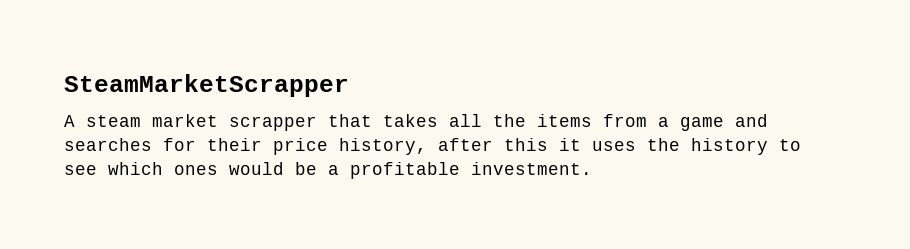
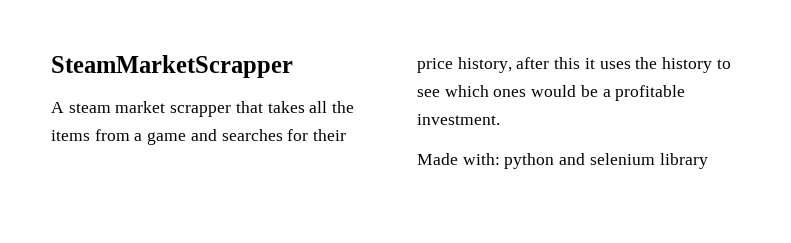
(592, 168) none -> [417,153,708,169] // Made with: python and selenium library

